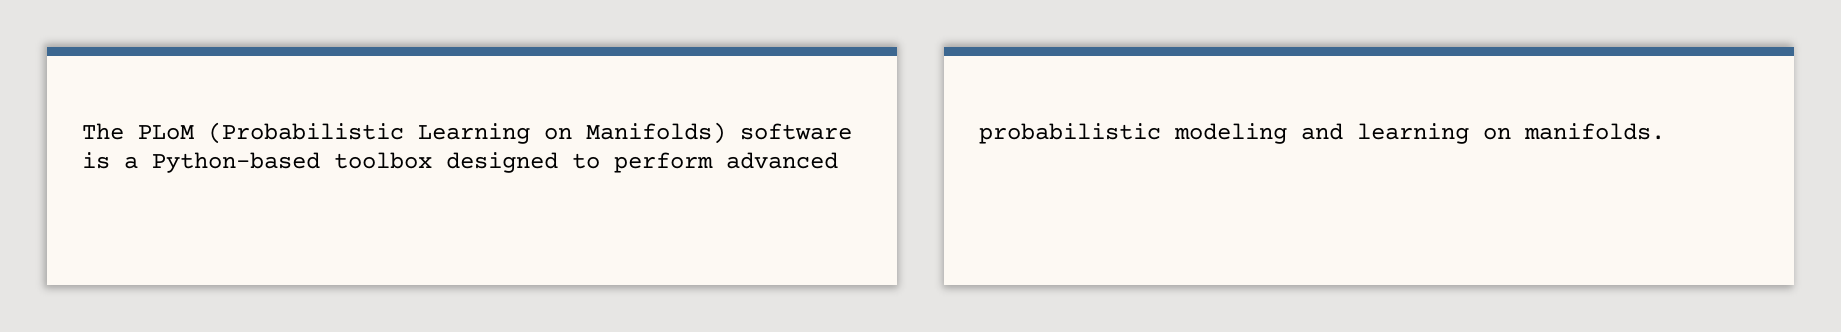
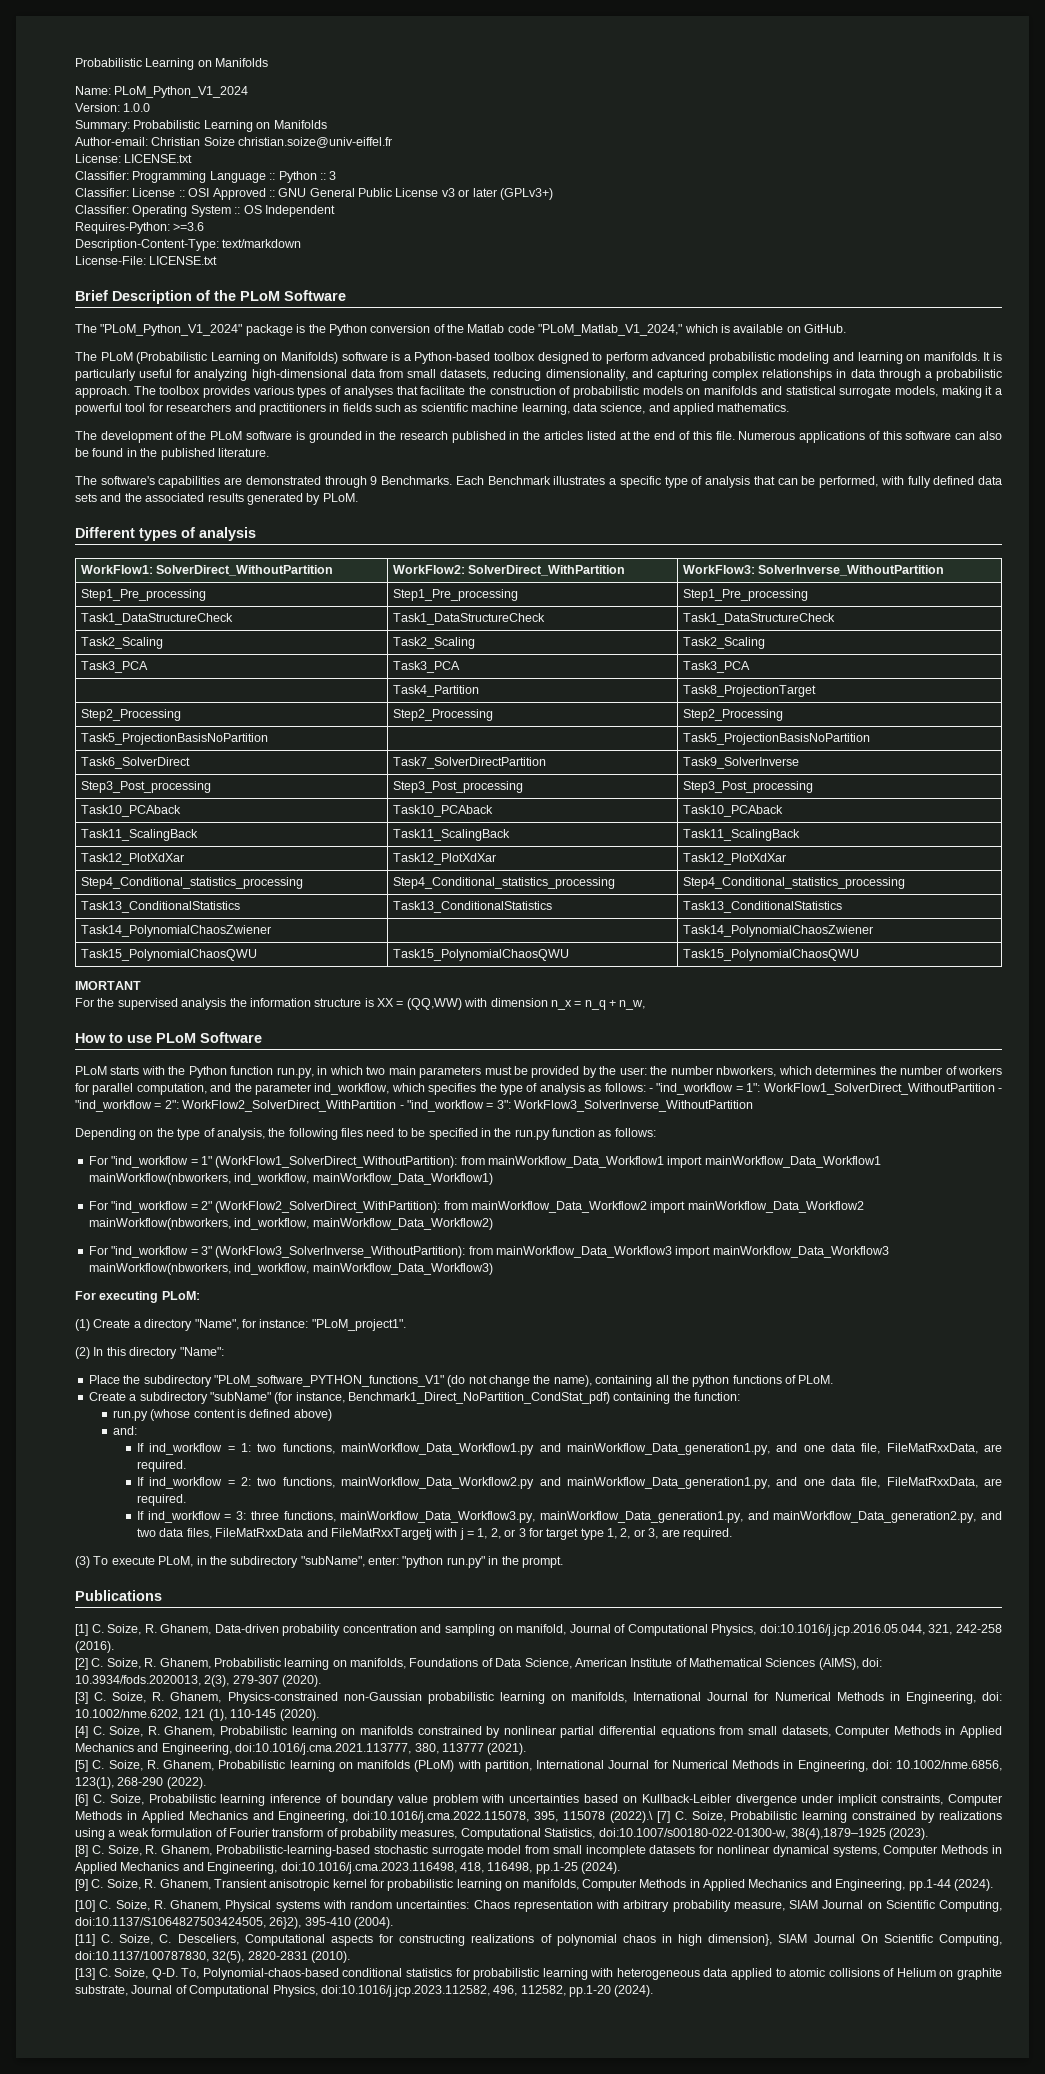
(82, 131) none -> [75,58,269,70] [75,86,249,98] [75,103,151,112] [75,120,327,132] [75,137,393,148] [75,154,193,163] [75,171,337,183] [75,188,553,200] [75,205,335,217] [75,222,205,234] [75,239,302,251] [75,256,218,265] [75,290,346,304] [75,324,846,336] Probabilistic Learning on Manifolds // Name: PLoM_Python_V1_2024 // Version: 1.0.0 // Summary: Probabilistic Learning on Manifolds // Author-email: Christian Soize christian.soize@univ-eiffel.fr // License: LICENSE.txt // Classifier: Programming Language :: Python :: 3 // Classifier: License :: OSI Approved :: GNU General Public License v3 or later (GPLv3+) // Classifier: Operating System :: OS Independent // Requires-Python: >=3.6 // Description-Content-Type: text/markdown // License-File: LICENSE.txt // Brief Description of the PLoM Software // The "PLoM_Python_V1_2024" package is the Python conversion of the Matlab code "PLoM_Matlab_V1_2024," which is available on GitHub. //
(1665, 131) none -> [983,352,1003,361] [75,369,1002,381] [75,386,1002,398] [75,403,790,415] [75,431,1003,443] [75,448,269,460] [75,476,1003,488] [75,493,358,505] [75,527,256,541] [80,565,334,576] [392,565,626,576] [682,565,945,576] [80,589,206,601] [392,589,518,601] [682,589,808,601] [80,613,233,625] [392,613,545,625] [682,613,835,625] [80,637,163,649] [392,637,475,649] [682,637,765,649] [80,661,148,673] [392,661,460,673] [682,661,750,673] [392,685,479,697] [682,685,816,697] [80,709,181,721] [392,709,493,721] [682,709,783,721] [80,733,268,745] [682,733,870,745] [80,757,190,769] [392,757,546,769] [682,757,799,769] [80,781,211,793] [392,781,523,793] [682,781,813,793] [80,805,181,817] [392,805,493,817] [682,805,783,817] [80,829,198,841] [392,829,510,841] [682,829,800,841] [80,853,184,865] [392,853,496,865] [682,853,786,865] [80,877,303,889] [392,877,615,889] [682,877,905,889] [80,901,240,913] [392,901,552,913] [682,901,842,913] [80,925,271,937] [682,925,873,937] [80,949,257,961] [392,949,569,961] [682,949,859,961] [75,981,141,990] [75,998,646,1010] [75,1032,262,1043] [75,1066,1002,1078] [75,1083,1002,1095] [75,1100,753,1112] [75,1128,656,1140] [88,1156,881,1168] [88,1173,493,1185] [88,1201,864,1213] [88,1218,493,1230] [88,1246,889,1258] [88,1263,493,1275] [75,1291,200,1303] [75,1319,406,1331] [75,1347,224,1359] [88,1375,834,1387] [88,1392,741,1404] [112,1409,332,1421] [112,1426,137,1435] [137,1443,1002,1455] [137,1460,187,1472] [137,1477,1002,1489] [137,1494,187,1506] [137,1511,1002,1523] [137,1528,732,1540] [75,1556,563,1568] [75,1590,162,1601] [75,1624,1002,1636] [75,1641,114,1653] [75,1658,883,1670] [75,1675,322,1687] [75,1692,1002,1704] [75,1709,319,1721] [75,1726,1002,1738] [75,1743,527,1755] [75,1760,1002,1772] [75,1777,206,1789] [75,1794,1003,1806] [75,1811,1002,1823] [75,1828,929,1840] [75,1845,1002,1857] [75,1862,620,1874] [75,1879,993,1891] [75,1900,1002,1912] [75,1917,394,1929] [75,1934,1002,1946] [75,1951,351,1963] [75,1968,1002,1980] [75,1985,654,1997] It is particularly useful for analyzing high-dimensional data from small datasets, reducing dimensionality, and capturing complex relationships in data through a probabilistic approach. The toolbox provides various types of analyses that facilitate the construction of probabilistic models on manifolds and statistical surrogate models, making it a powerful tool for researchers and practitioners in fields such as scientific machine learning, data science, and applied mathematics. // The development of the PLoM software is grounded in the research published in the articles listed at the end of this file. Numerous applications of this software can also be found in the published literature. // The software's capabilities are demonstrated through 9 Benchmarks. Each Benchmark illustrates a specific type of analysis that can be performed, with fully defined data sets and the associated results generated by PLoM. // Different types of analysis // WorkFlow1: SolverDirect_WithoutPartition | WorkFlow2: SolverDirect_WithPartition | WorkFlow3: SolverInverse_WithoutPartition // Step1_Pre_processing | Step1_Pre_processing | Step1_Pre_processing // Task1_DataStructureCheck | Task1_DataStructureCheck | Task1_DataStructureCheck // Task2_Scaling | Task2_Scaling | Task2_Scaling // Task3_PCA | Task3_PCA | Task3_PCA // | Task4_Partition | Task8_ProjectionTarget // Step2_Processing | Step2_Processing | Step2_Processing // Task5_ProjectionBasisNoPartition | | Task5_ProjectionBasisNoPartition // Task6_SolverDirect | Task7_SolverDirectPartition | Task9_SolverInverse // Step3_Post_processing | Step3_Post_processing | Step3_Post_processing // Task10_PCAback | Task10_PCAback | Task10_PCAback // Task11_ScalingBack | Task11_ScalingBack | Task11_ScalingBack // Task12_PlotXdXar | Task12_PlotXdXar | Task12_PlotXdXar // Step4_Conditional_statistics_processing | Step4_Conditional_statistics_processing | Step4_Conditional_statistics_processing // Task13_ConditionalStatistics | Task13_ConditionalStatistics | Task13_ConditionalStatistics // Task14_PolynomialChaosZwiener | | Task14_PolynomialChaosZwiener // Task15_PolynomialChaosQWU | Task15_PolynomialChaosQWU | Task15_PolynomialChaosQWU // IMORTANT // For the supervised analysis the information structure is XX = (QQ,WW) with dimension n_x = n_q + n_w, // How to use PLoM Software // PLoM starts with the Python function run.py, in which two main parameters must be provided by the user: the number nbworkers, which determines the number of workers for parallel computation, and the parameter ind_workflow, which specifies the type of analysis as follows: - "ind_workflow = 1": WorkFlow1_SolverDirect_WithoutPartition - "ind_workflow = 2": WorkFlow2_SolverDirect_WithPartition - "ind_workflow = 3": WorkFlow3_SolverInverse_WithoutPartition // Depending on the type of analysis, the following files need to be specified in the run.py function as follows: // For "ind_workflow = 1" (WorkFlow1_SolverDirect_WithoutPartition): from mainWorkflow_Data_Workflow1 import mainWorkflow_Data_Workflow1 mainWorkflow(nbworkers, ind_workflow, mainWorkflow_Data_Workflow1) // For "ind_workflow = 2" (WorkFlow2_SolverDirect_WithPartition): from mainWorkflow_Data_Workflow2 import mainWorkflow_Data_Workflow2 mainWorkflow(nbworkers, ind_workflow, mainWorkflow_Data_Workflow2) // For "ind_workflow = 3" (WorkFlow3_SolverInverse_WithoutPartition): from mainWorkflow_Data_Workflow3 import mainWorkflow_Data_Workflow3 mainWorkflow(nbworkers, ind_workflow, mainWorkflow_Data_Workflow3) // For executing PLoM: // (1) Create a directory "Name", for instance: "PLoM_project1". // (2) In this directory "Name": // Place the subdirectory "PLoM_software_PYTHON_functions_V1" (do not change the name), containing all the python functions of PLoM. // Create a subdirectory "subName" (for instance, Benchmark1_Direct_NoPartition_CondStat_pdf) containing the function: // run.py (whose content is defined above) // and: // If ind_workflow = 1: two functions, mainWorkflow_Data_Workflow1.py and mainWorkflow_Data_generation1.py, and one data file, FileMatRxxData, are required. // If ind_workflow = 2: two functions, mainWorkflow_Data_Workflow2.py and mainWorkflow_Data_generation1.py, and one data file, FileMatRxxData, are required. // If ind_workflow = 3: three functions, mainWorkflow_Data_Workflow3.py, mainWorkflow_Data_generation1.py, and mainWorkflow_Data_generation2.py, and two data files, FileMatRxxData and FileMatRxxTargetj with j = 1, 2, or 3 for target type 1, 2, or 3, are required. // (3) To execute PLoM, in the subdirectory "subName", enter: "python run.py" in the prompt. // Publications // [1] C. Soize, R. Ghanem, Data-driven probability concentration and sampling on manifold, Journal of Computational Physics, doi:10.1016/j.jcp.2016.05.044, 321, 242-258 (2016). // [2] C. Soize, R. Ghanem, Probabilistic learning on manifolds, Foundations of Data Science, American Institute of Mathematical Sciences (AIMS), doi: 10.3934/fods.2020013, 2(3), 279-307 (2020). // [3] C. Soize, R. Ghanem, Physics-constrained non-Gaussian probabilistic learning on manifolds, International Journal for Numerical Methods in Engineering, doi: 10.1002/nme.6202, 121 (1), 110-145 (2020). // [4] C. Soize, R. Ghanem, Probabilistic learning on manifolds constrained by nonlinear partial differential equations from small datasets, Computer Methods in Applied Mechanics and Engineering, doi:10.1016/j.cma.2021.113777, 380, 113777 (2021). // [5] C. Soize, R. Ghanem, Probabilistic learning on manifolds (PLoM) with partition, International Journal for Numerical Methods in Engineering, doi: 10.1002/nme.6856, 123(1), 268-290 (2022). // [6] C. Soize, Probabilistic learning inference of boundary value problem with uncertainties based on Kullback-Leibler divergence under implicit constraints, Computer Methods in Applied Mechanics and Engineering, doi:10.1016/j.cma.2022.115078, 395, 115078 (2022).\ [7] C. Soize, Probabilistic learning constrained by realizations using a weak formulation of Fourier transform of probability measures, Computational Statistics, doi:10.1007/s00180-022-01300-w, 38(4),1879–1925 (2023). // [8] C. Soize, R. Ghanem, Probabilistic-learning-based stochastic surrogate model from small incomplete datasets for nonlinear dynamical systems, Computer Methods in Applied Mechanics and Engineering, doi:10.1016/j.cma.2023.116498, 418, 116498, pp.1-25 (2024). // [9] C. Soize, R. Ghanem, Transient anisotropic kernel for probabilistic learning on manifolds, Computer Methods in Applied Mechanics and Engineering, pp.1-44 (2024). // [10] C. Soize, R. Ghanem, Physical systems with random uncertainties: Chaos representation with arbitrary probability measure, SIAM Journal on Scientific Computing, doi:10.1137/S1064827503424505, 26}2), 395-410 (2004). // [11] C. Soize, C. Desceliers, Computational aspects for constructing realizations of polynomial chaos in high dimension}, SIAM Journal On Scientific Computing, doi:10.1137/100787830, 32(5), 2820-2831 (2010). // [13] C. Soize, Q-D. To, Polynomial-chaos-based conditional statistics for probabilistic learning with heterogeneous data applied to atomic collisions of Helium on graphite substrate, Journal of Computational Physics, doi:10.1016/j.jcp.2023.112582, 496, 112582, pp.1-20 (2024).

